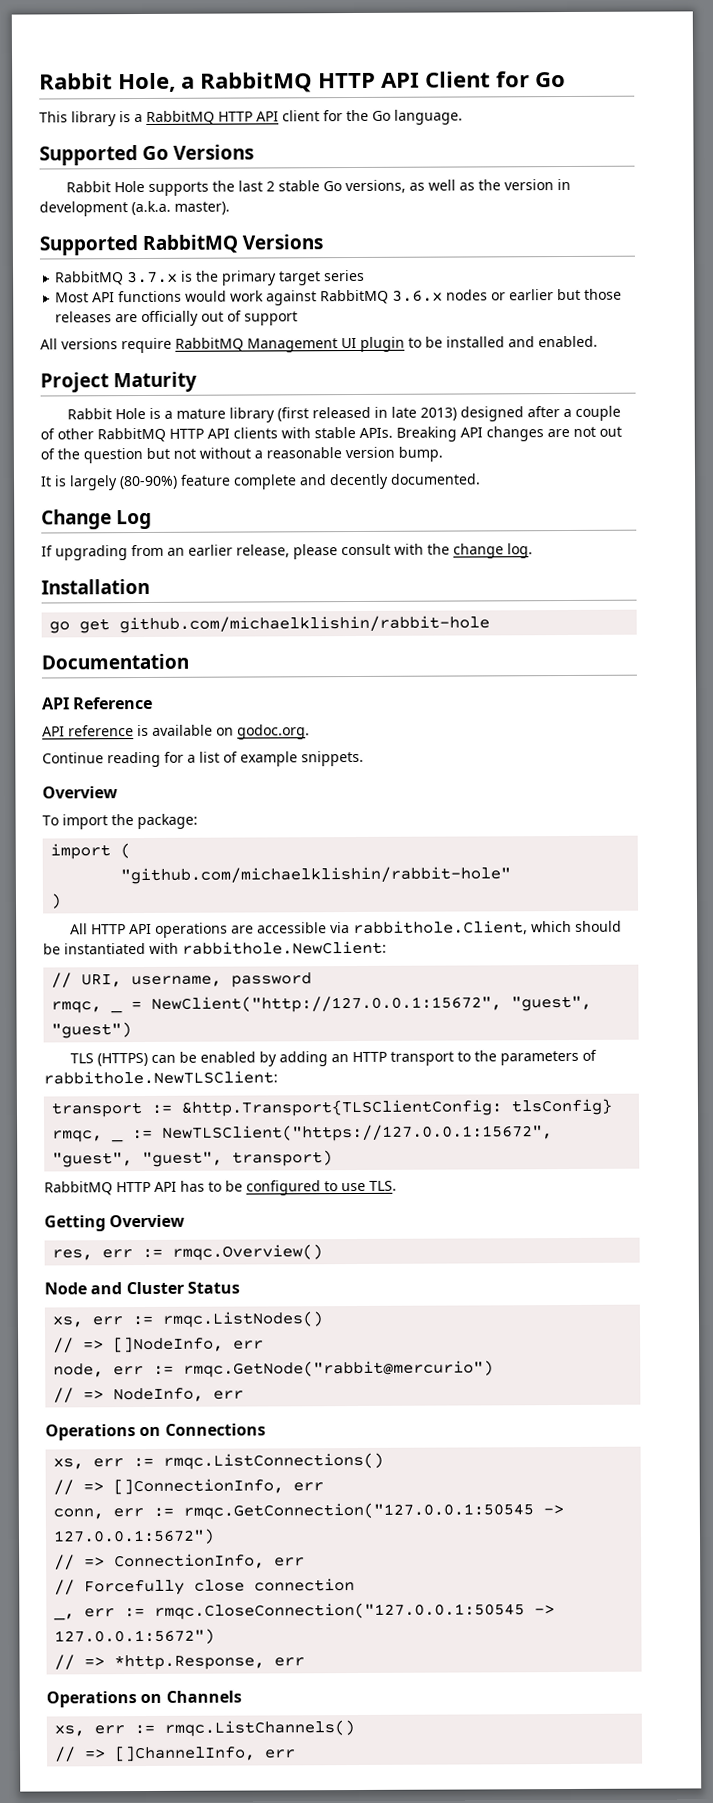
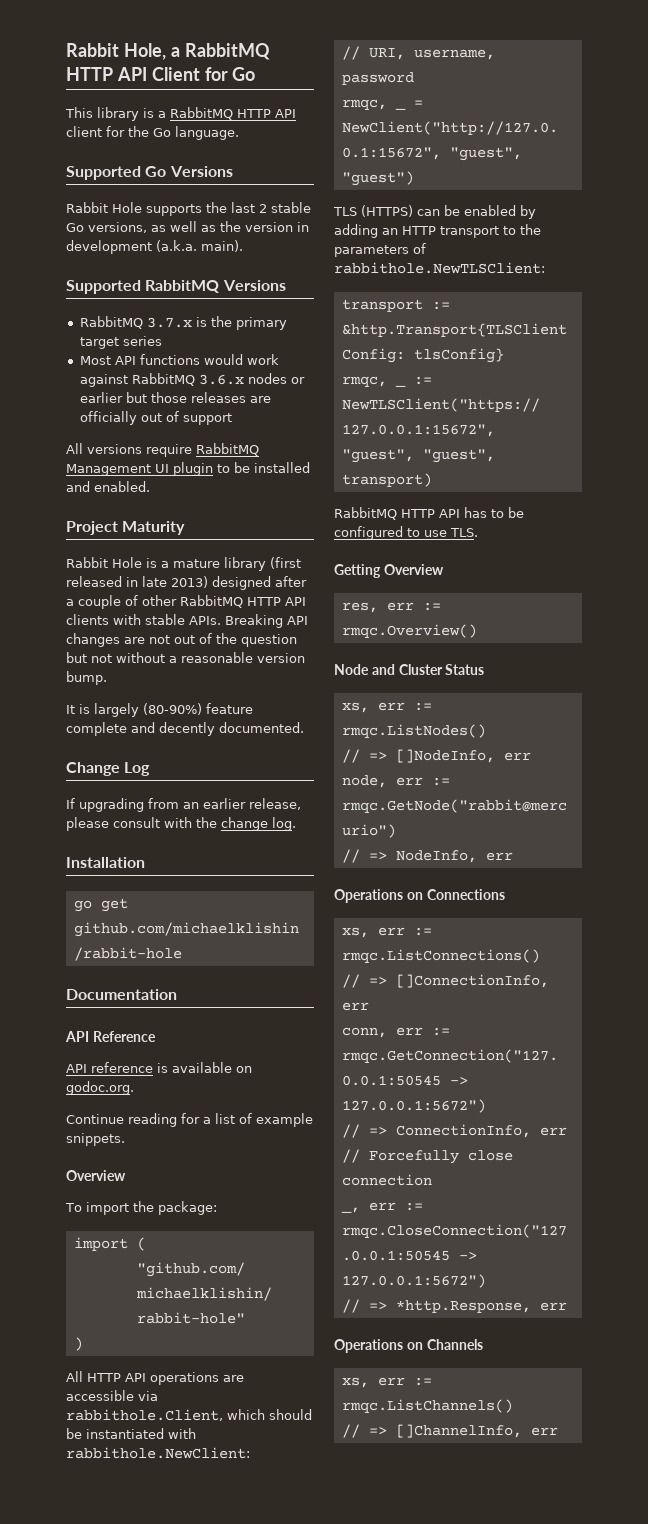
[174,201,230,215] master). -> [201,240,243,252] main).

